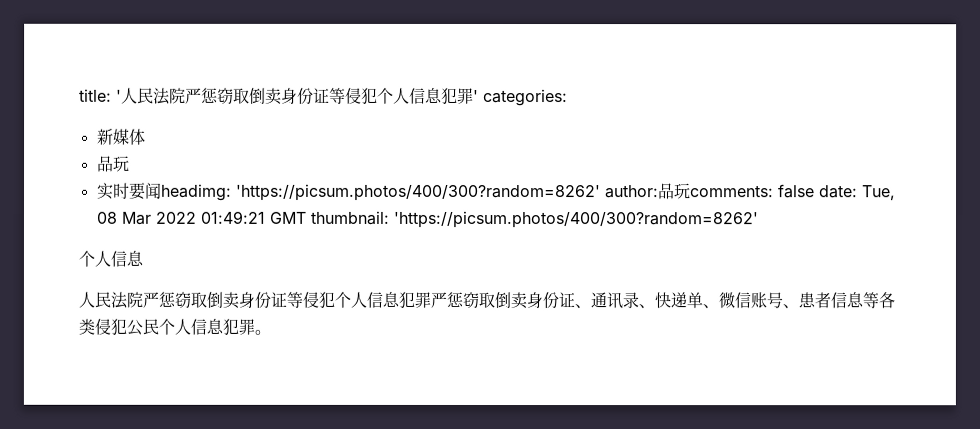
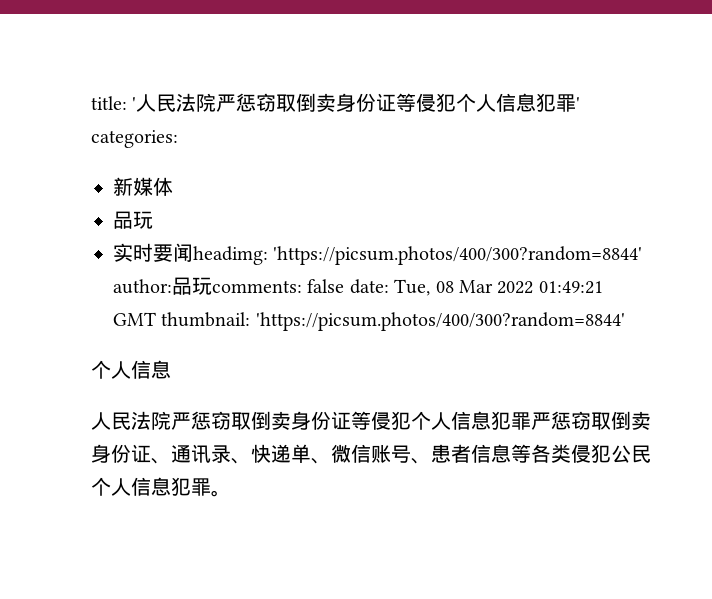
[235,183,601,202] 'https://picsum.photos/400/300?random=8262' -> [273,246,643,265] 'https://picsum.photos/400/300?random=8844'
[392,210,759,229] 'https://picsum.photos/400/300?random=8262' -> [255,312,625,331] 'https://picsum.photos/400/300?random=8844'

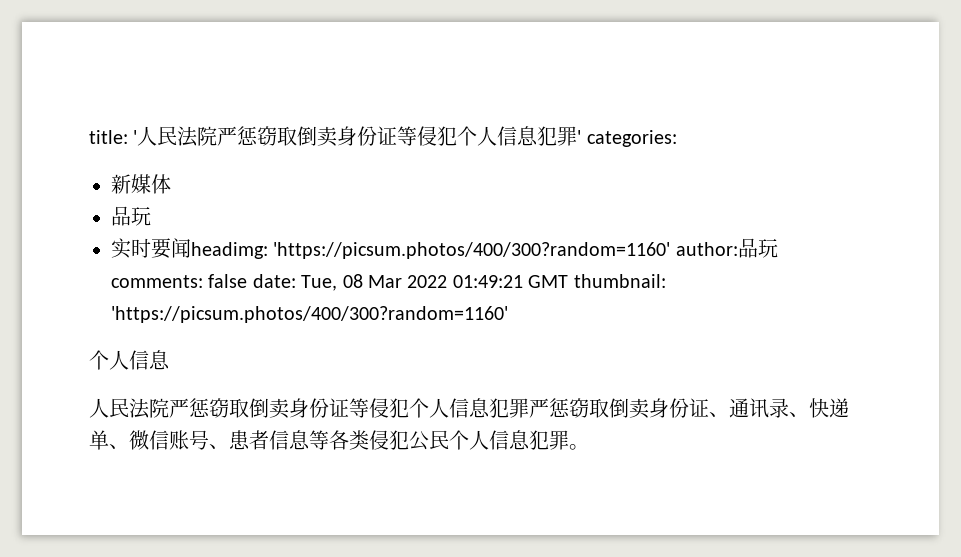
[273,246,643,265] 'https://picsum.photos/400/300?random=8844' -> [273,242,671,259] 'https://picsum.photos/400/300?random=1160'
[255,312,625,331] 'https://picsum.photos/400/300?random=8844' -> [111,306,508,323] 'https://picsum.photos/400/300?random=1160'

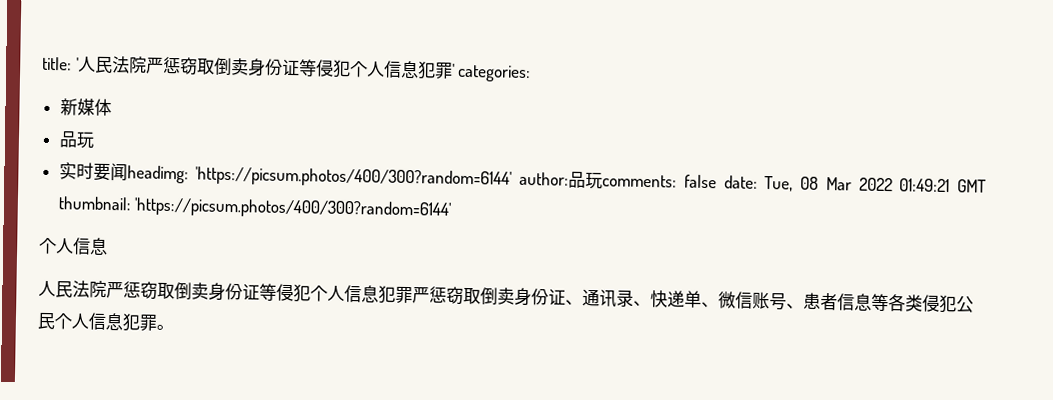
[273,242,671,259] 'https://picsum.photos/400/300?random=1160' -> [195,166,513,189] 'https://picsum.photos/400/300?random=6144'
[111,306,508,323] 'https://picsum.photos/400/300?random=1160' -> [134,197,452,220] 'https://picsum.photos/400/300?random=6144'

